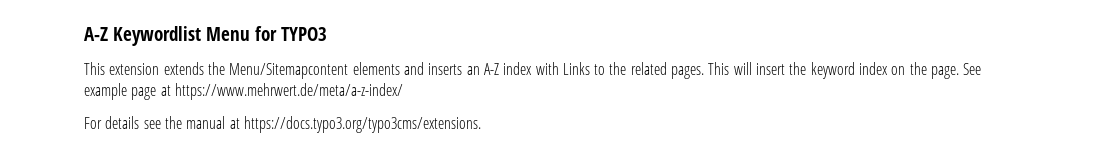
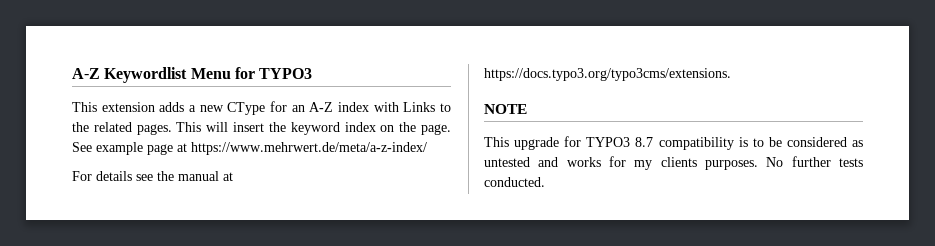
[163,62,463,79] extends the Menu/Sitemapcontent elements and inserts -> [159,101,287,115] adds a new CType for
(481, 124) none -> [484,104,527,114] [484,136,863,150] [484,156,863,170] [484,177,545,187] // NOTE // This upgrade for TYPO3 8.7 compatibility is to be considered as untested and works for my clients purposes. No further tests conducted.

